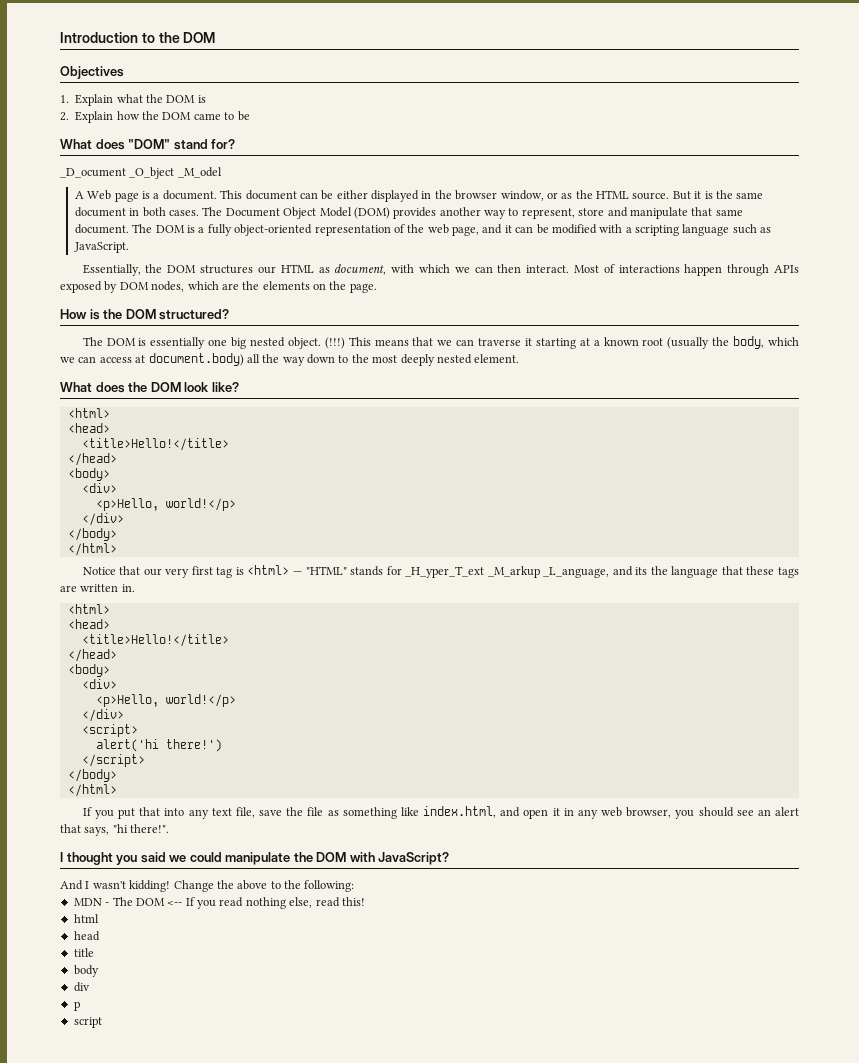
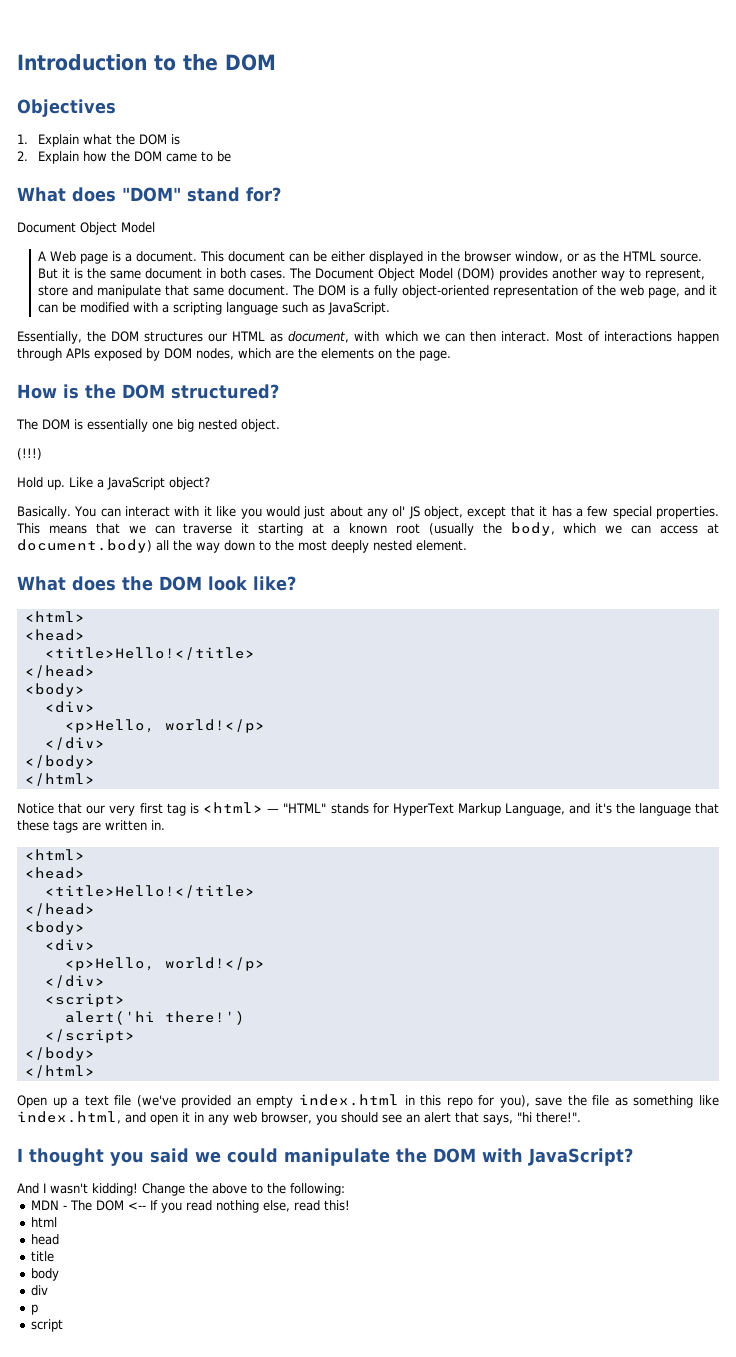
[60,167,222,179] _D_ocument _O_bject _M_odel -> [17,222,155,235] Document Object Model
(321, 343) none -> (280, 425) //
(345, 343) none -> [17,477,210,490] [17,506,720,519] // Hold up. Like a JavaScript object? // Basically. You can interact with it like you would just about any ol' JS object, except that it has a few special properties.
[405,566,648,578] _H_yper_T_ext _M_arkup _L_anguage, and its -> [392,803,612,816] HyperText Markup Language, and it's
[82,807,255,819] If you put that into any text file, -> [17,1094,530,1108] Open up a text file (we've provided an empty index.html in this repo for you),

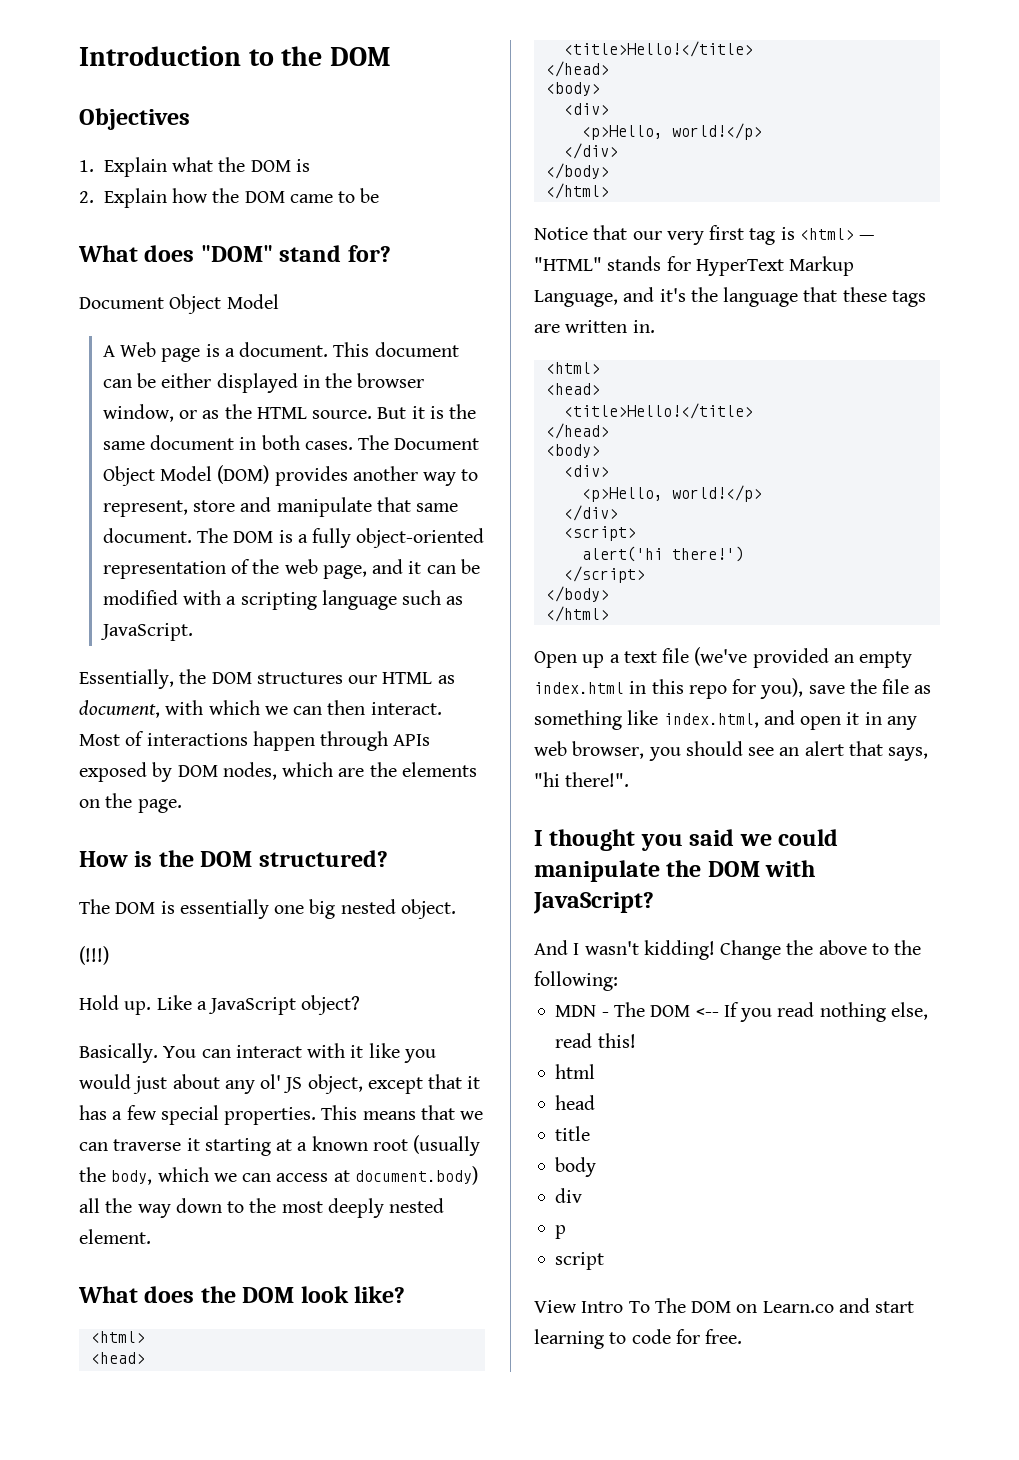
(64, 1325) none -> [534,1298,915,1313] [534,1329,743,1349] // View Intro To The DOM on Learn.co and start learning to code for free.

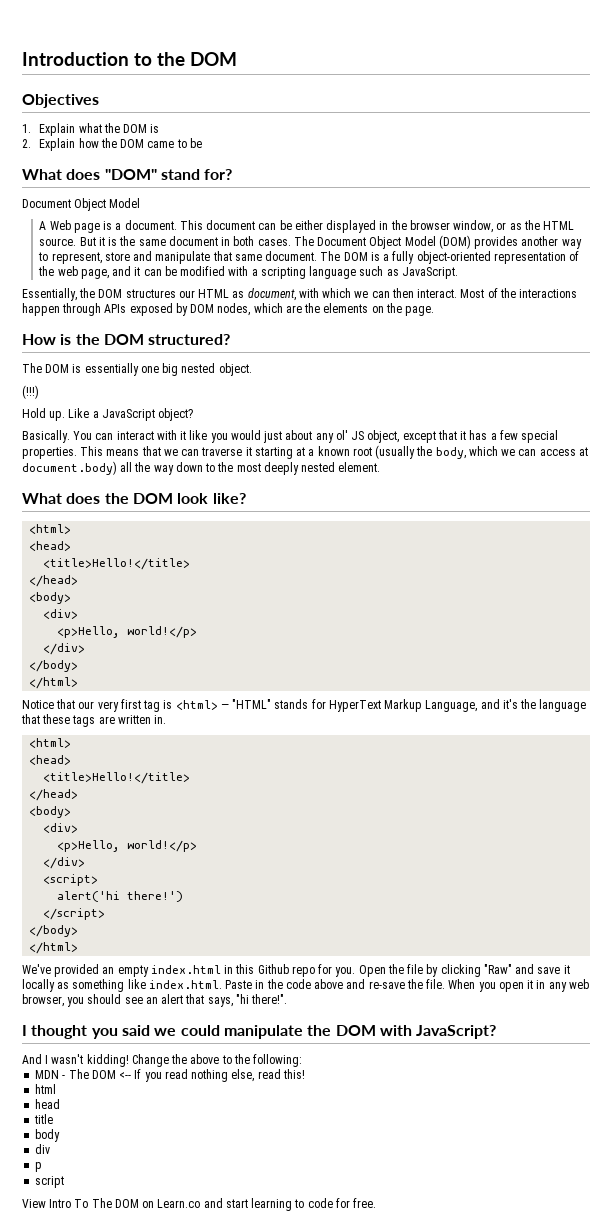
(145, 738) none -> [499,288,516,298] the
[534,647,748,668] Open up a text file (we've -> [22,964,51,974] We've
(684, 686) none -> [257,964,289,974] Github
[760,678,932,699] [534,710,795,730] you), save the file as something like index.html, and -> [335,964,570,977] [22,979,496,992] you. Open the file by clicking "Raw" and save it locally as something like index.html. Paste in the code above and re-save the file. When you

